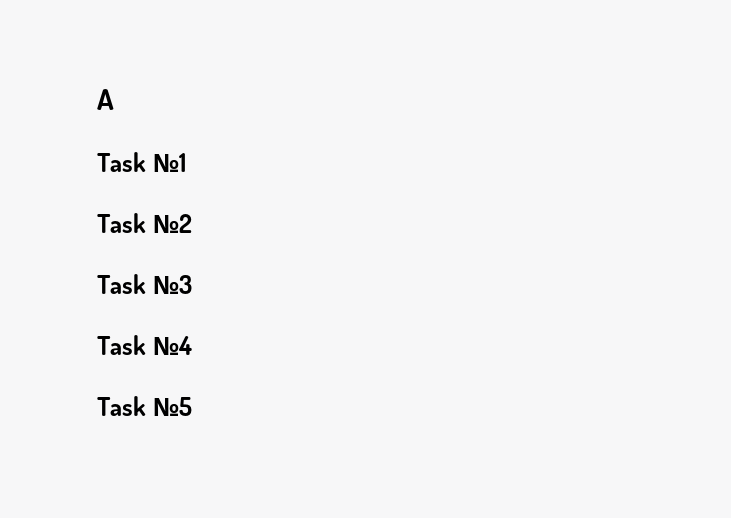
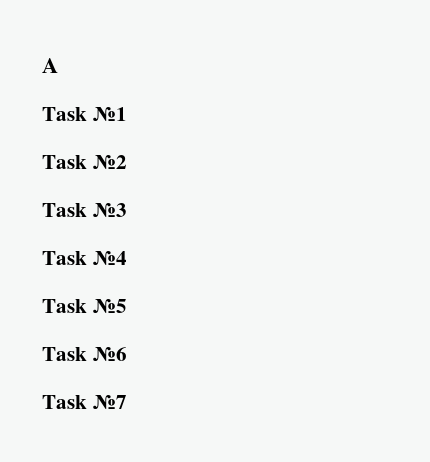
(192, 406) none -> [42,347,127,361] [42,395,127,409] // Task №6 // Task №7

